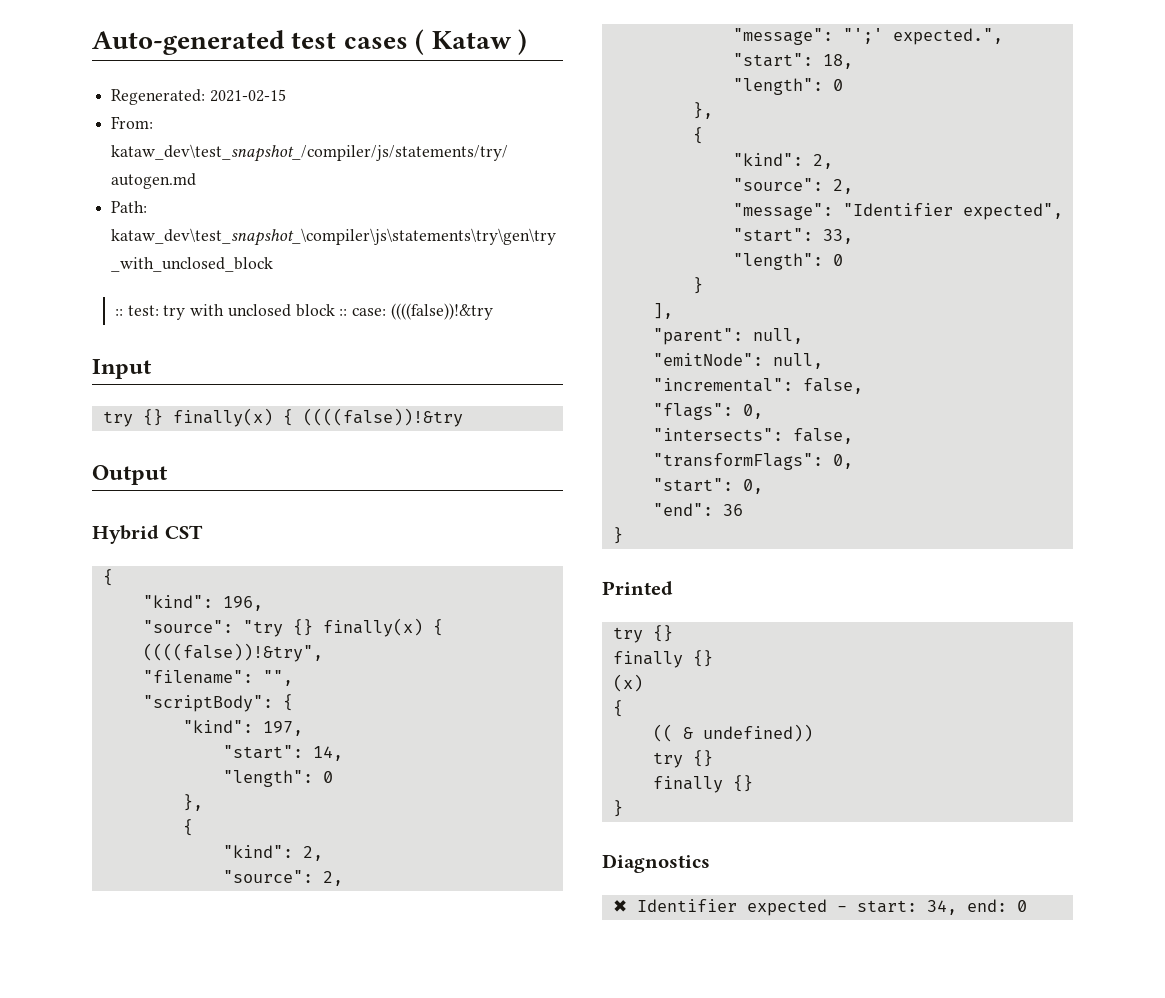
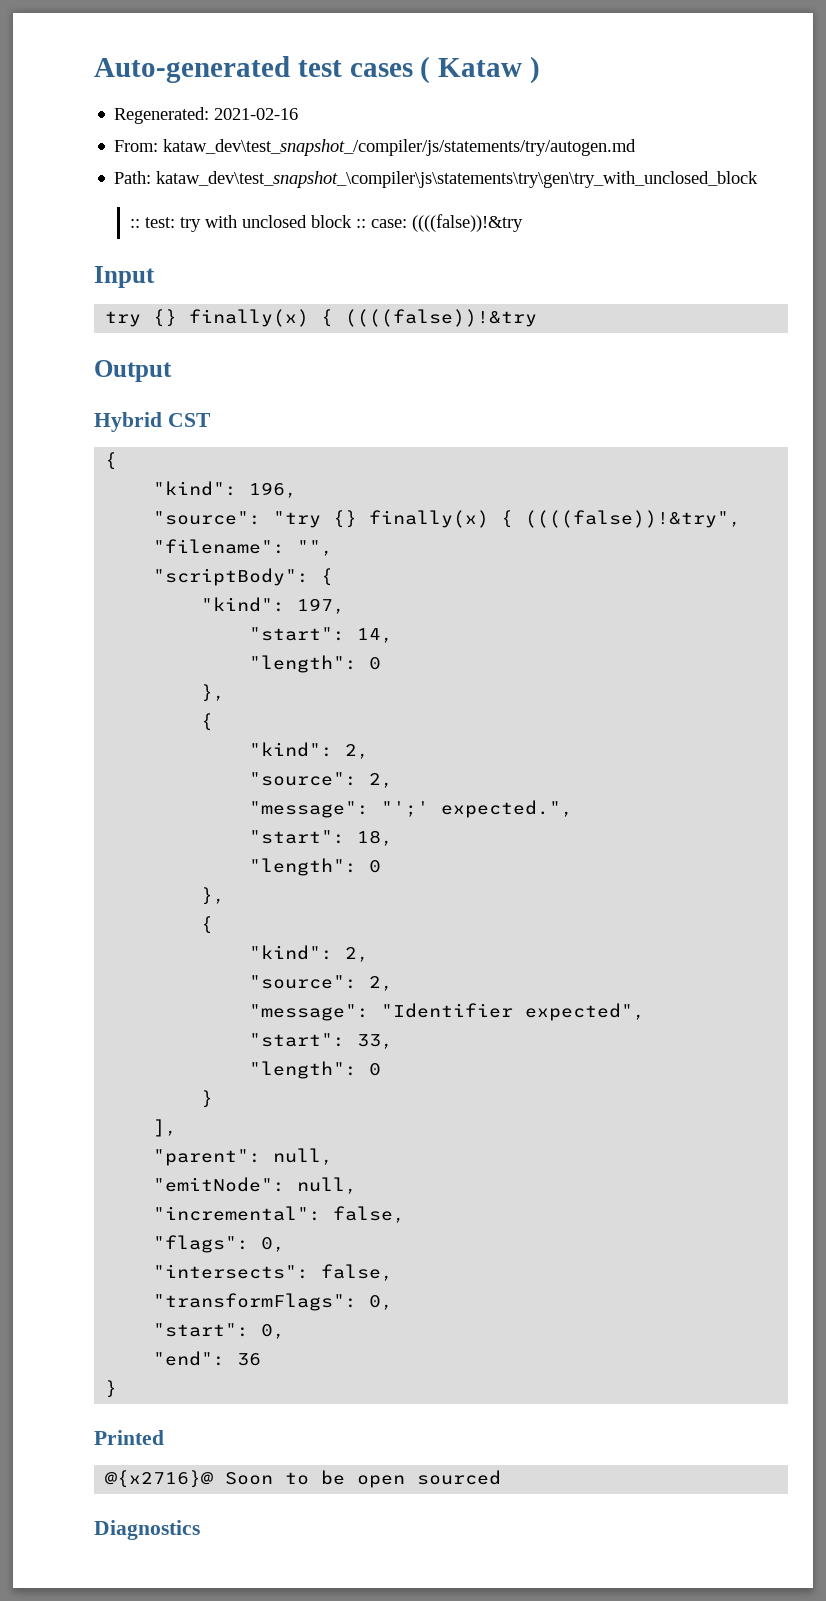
[209,89,286,102] 2021-02-15 -> [214,108,299,120] 2021-02-16
[612,625,673,643] [612,650,713,668] [612,674,643,692] [612,700,623,717] [652,724,813,742] [652,750,713,768] [652,775,753,793] [612,800,623,817] [602,854,710,873] [612,899,1027,916] try {} // finally {} // (x) // { // (( & undefined)) // try {} // finally {} // } // Diagnostics // ✖ Identifier expected - start: 34, end: 0 -> [105,1470,502,1488] [94,1520,200,1540] @{x2716}@ Soon to be open sourced // Diagnostics

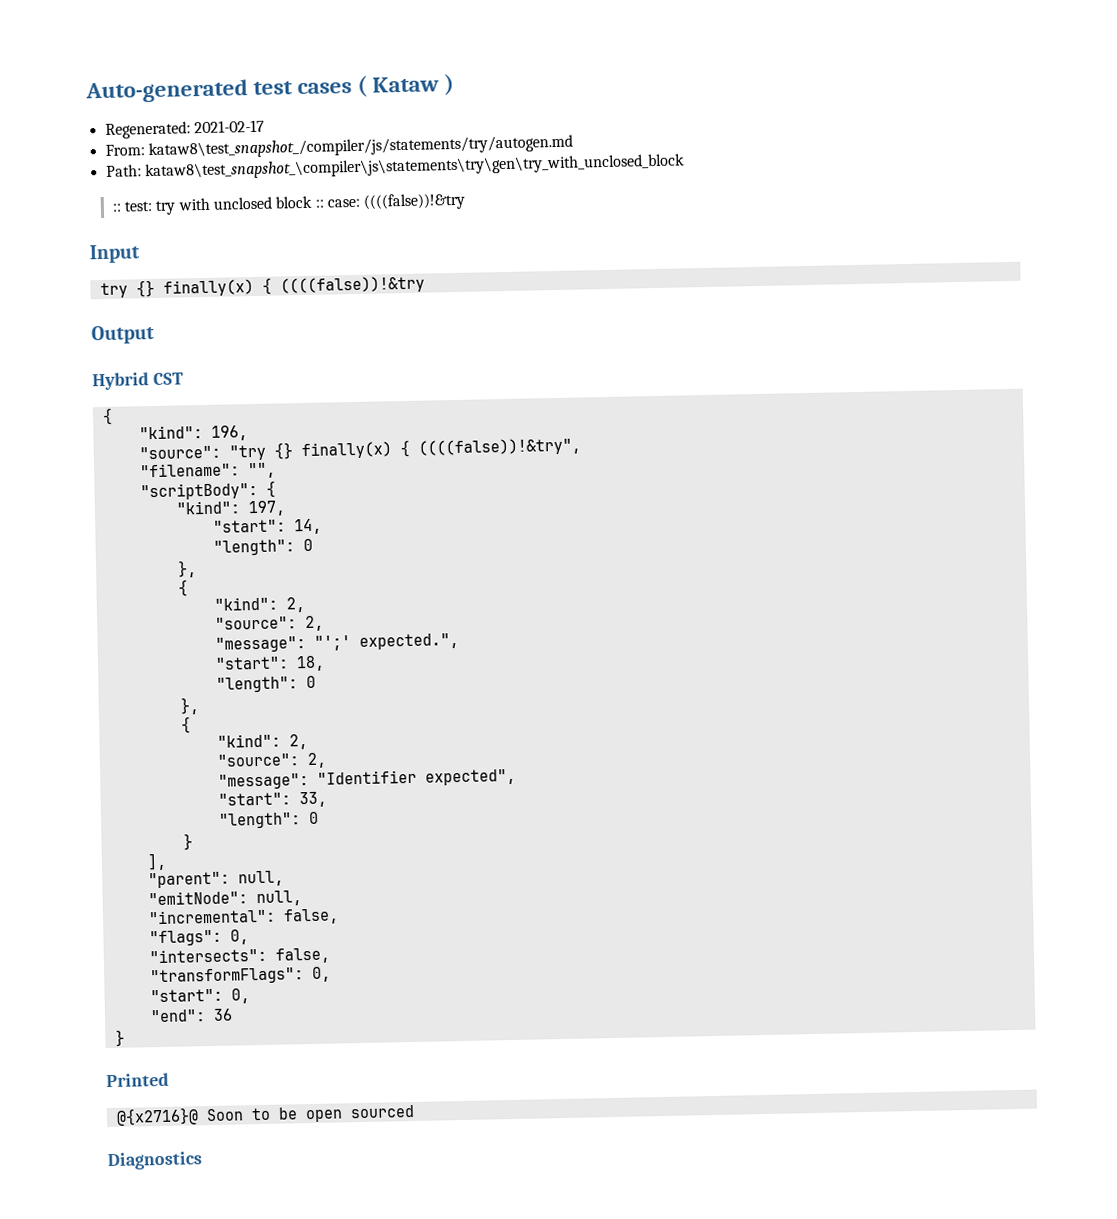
[214,108,299,120] 2021-02-16 -> [193,119,265,134] 2021-02-17
[163,139,637,156] kataw_dev\test_snapshot_/compiler/js/statements/try/autogen.md -> [147,134,573,160] kataw8\test_snapshot_/compiler/js/statements/try/autogen.md
[156,171,759,188] kataw_dev\test_snapshot_\compiler\js\statements\try\gen\try_with_unclosed_block -> [144,153,685,181] kataw8\test_snapshot_\compiler\js\statements\try\gen\try_with_unclosed_block

